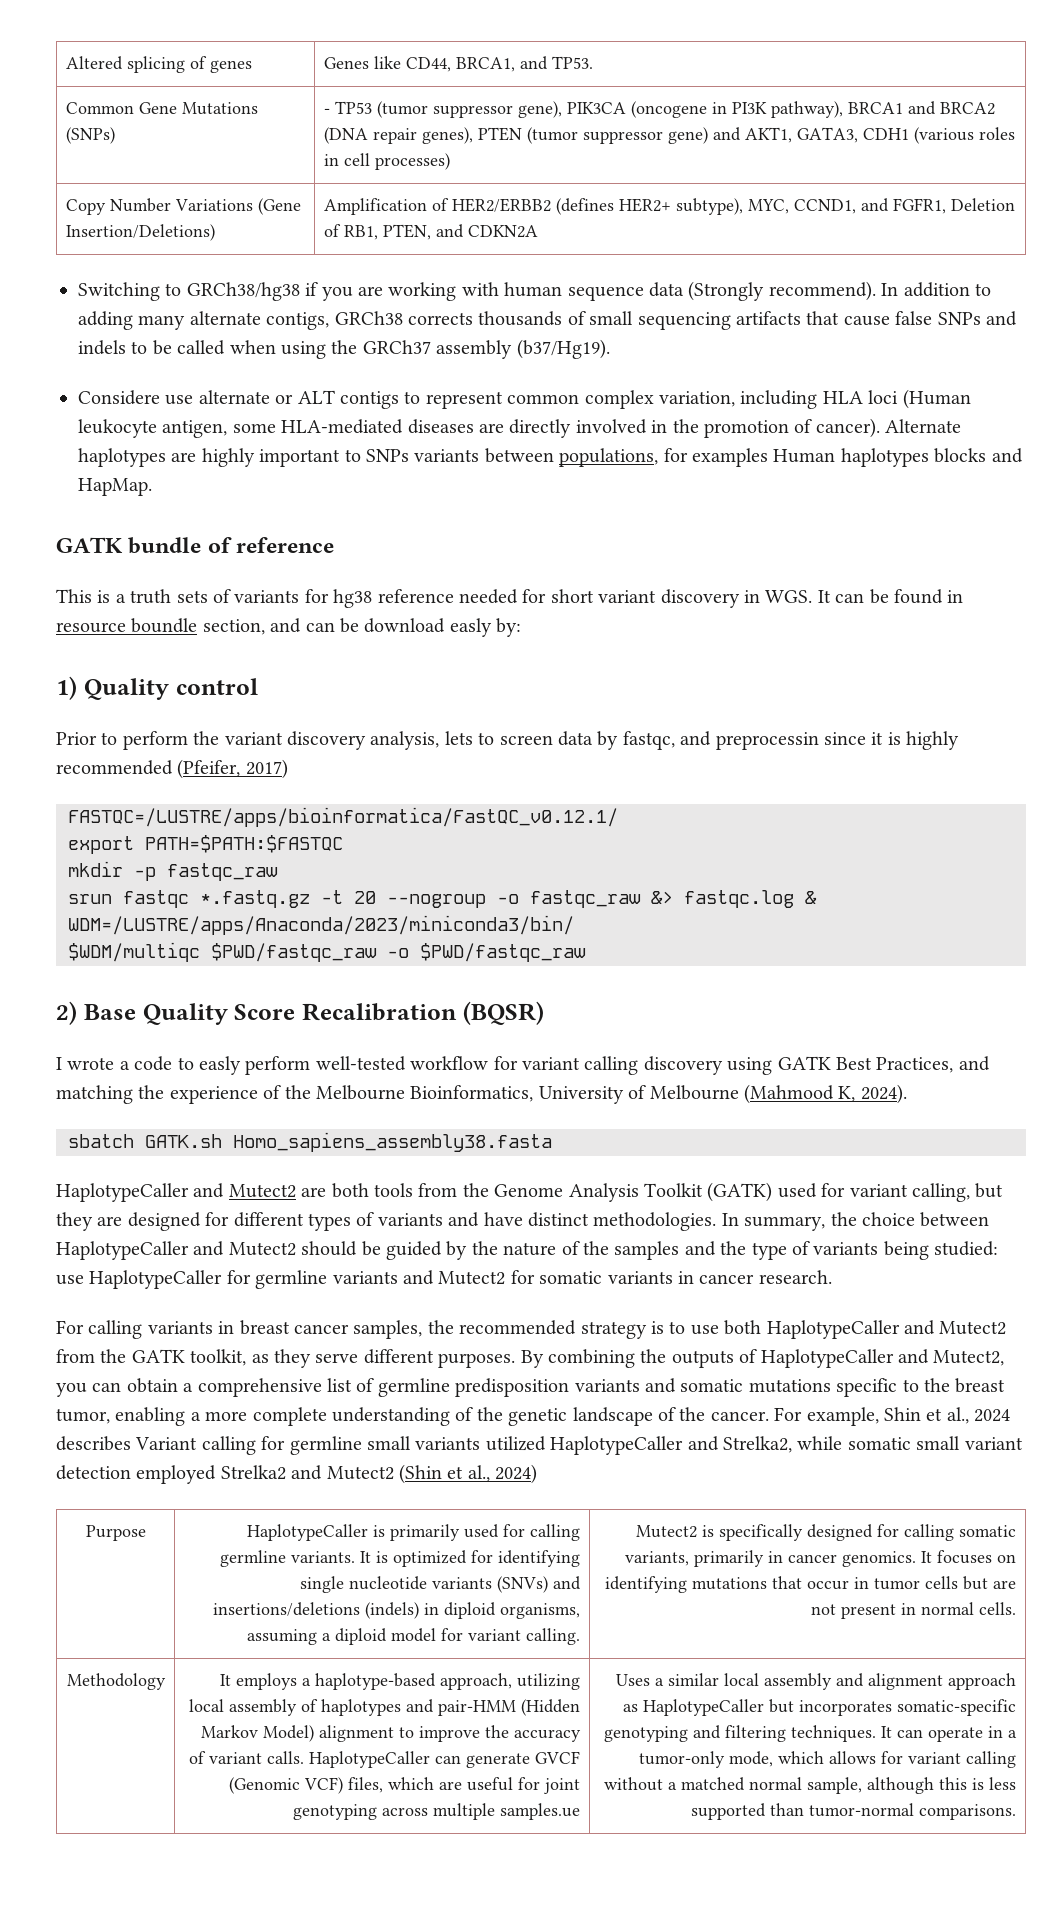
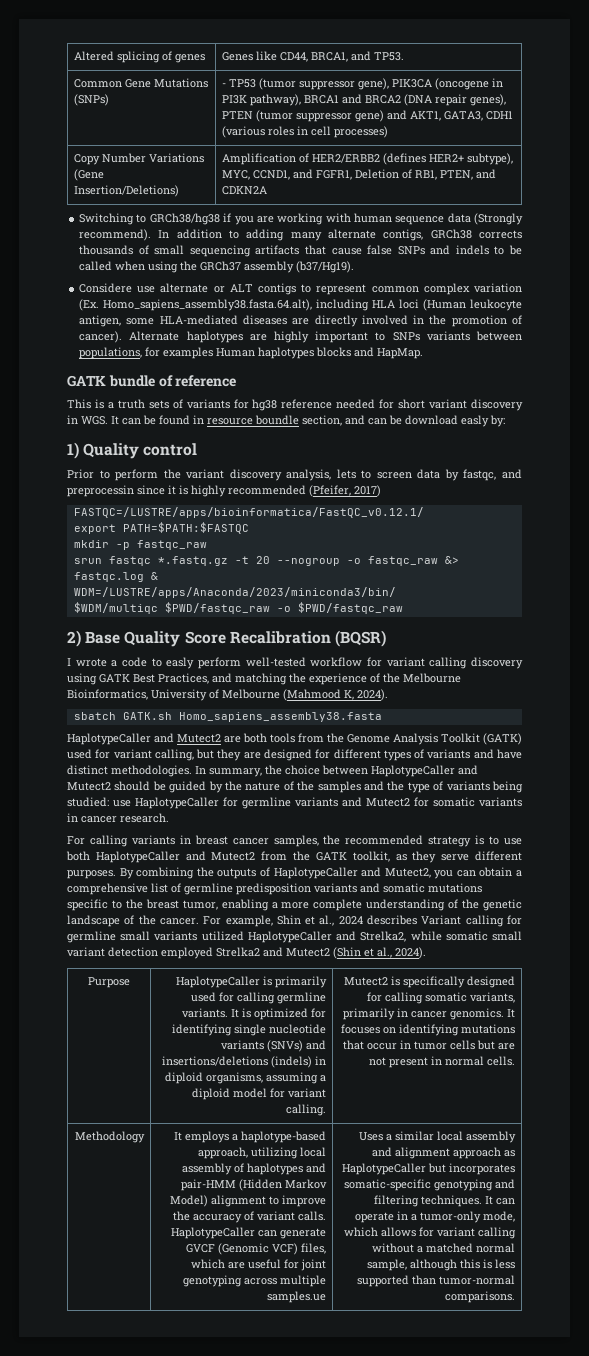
[658,391,735,407] variation, -> [473,283,522,293] [79,299,313,311] variation (Ex. Homo_sapiens_assembly38.fasta.64.alt),
[495,1464,538,1484] 2024) -> [395,947,426,959] 2024).

